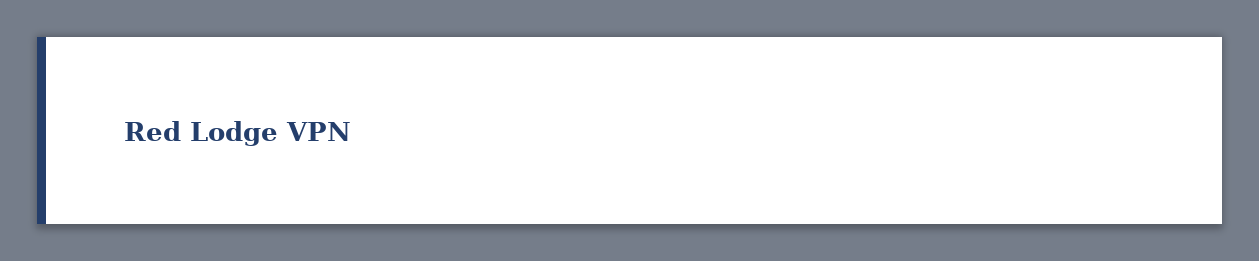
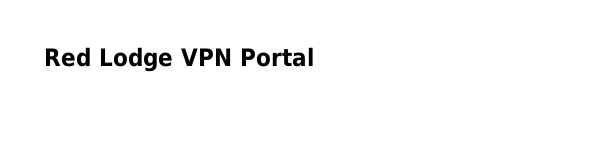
(351, 131) none -> [240,47,314,67] Portal

